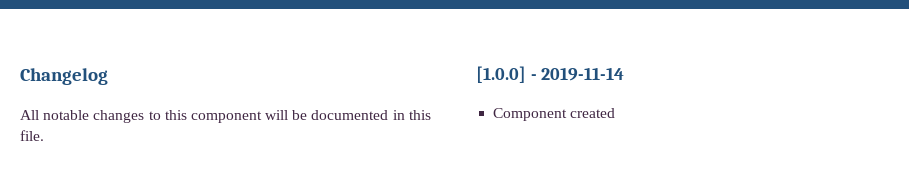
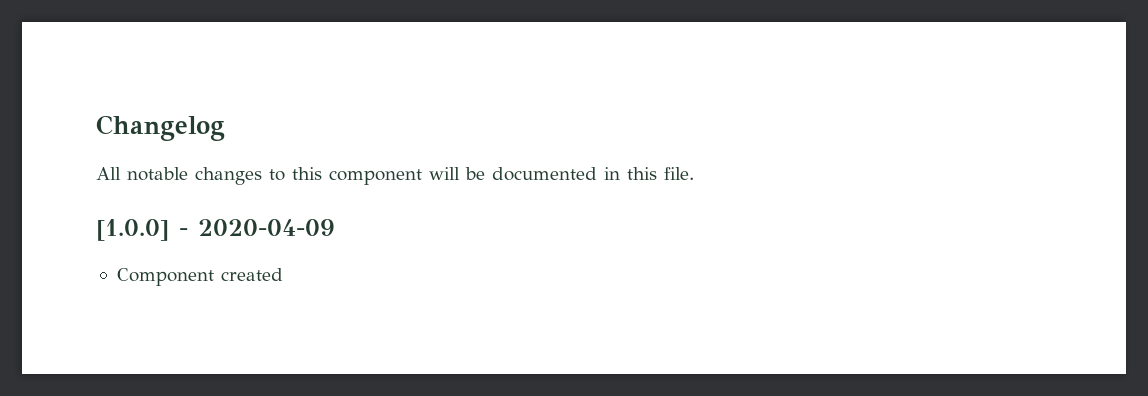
[541,67,625,81] 2019-11-14 -> [198,219,335,236] 2020-04-09

